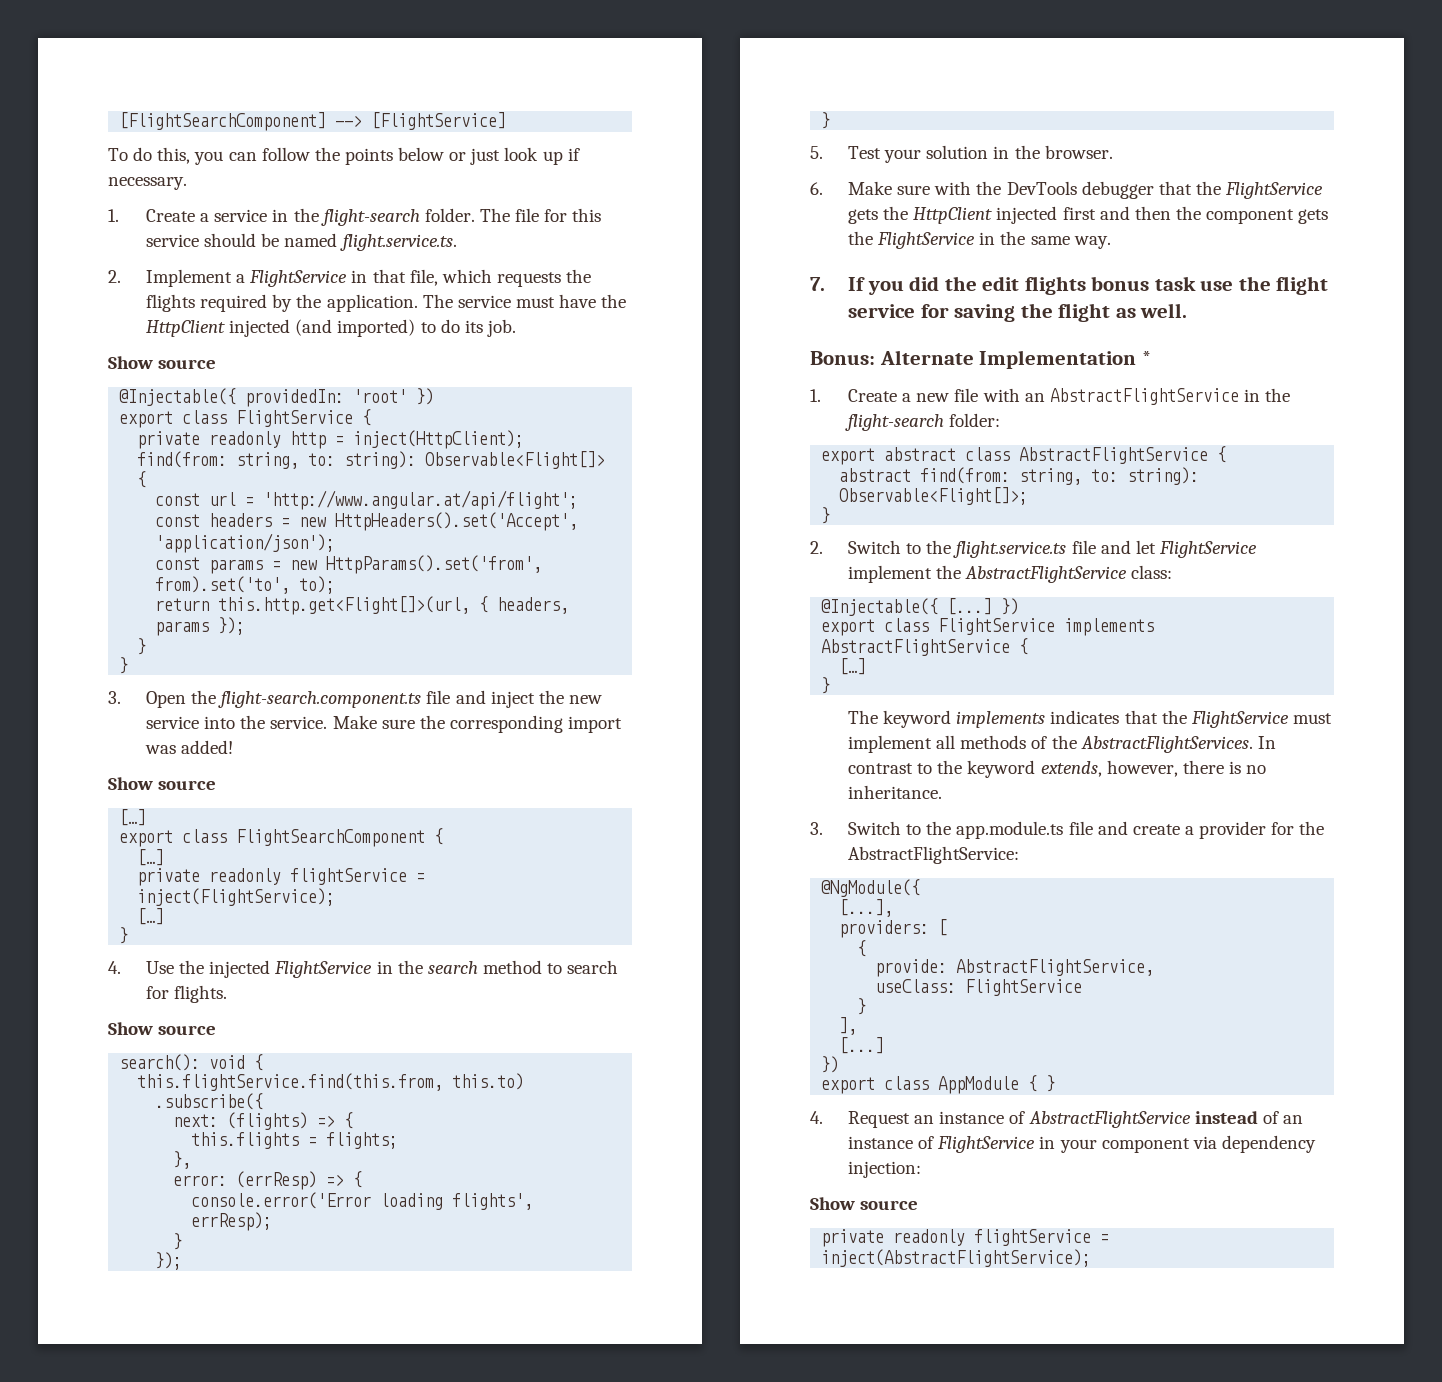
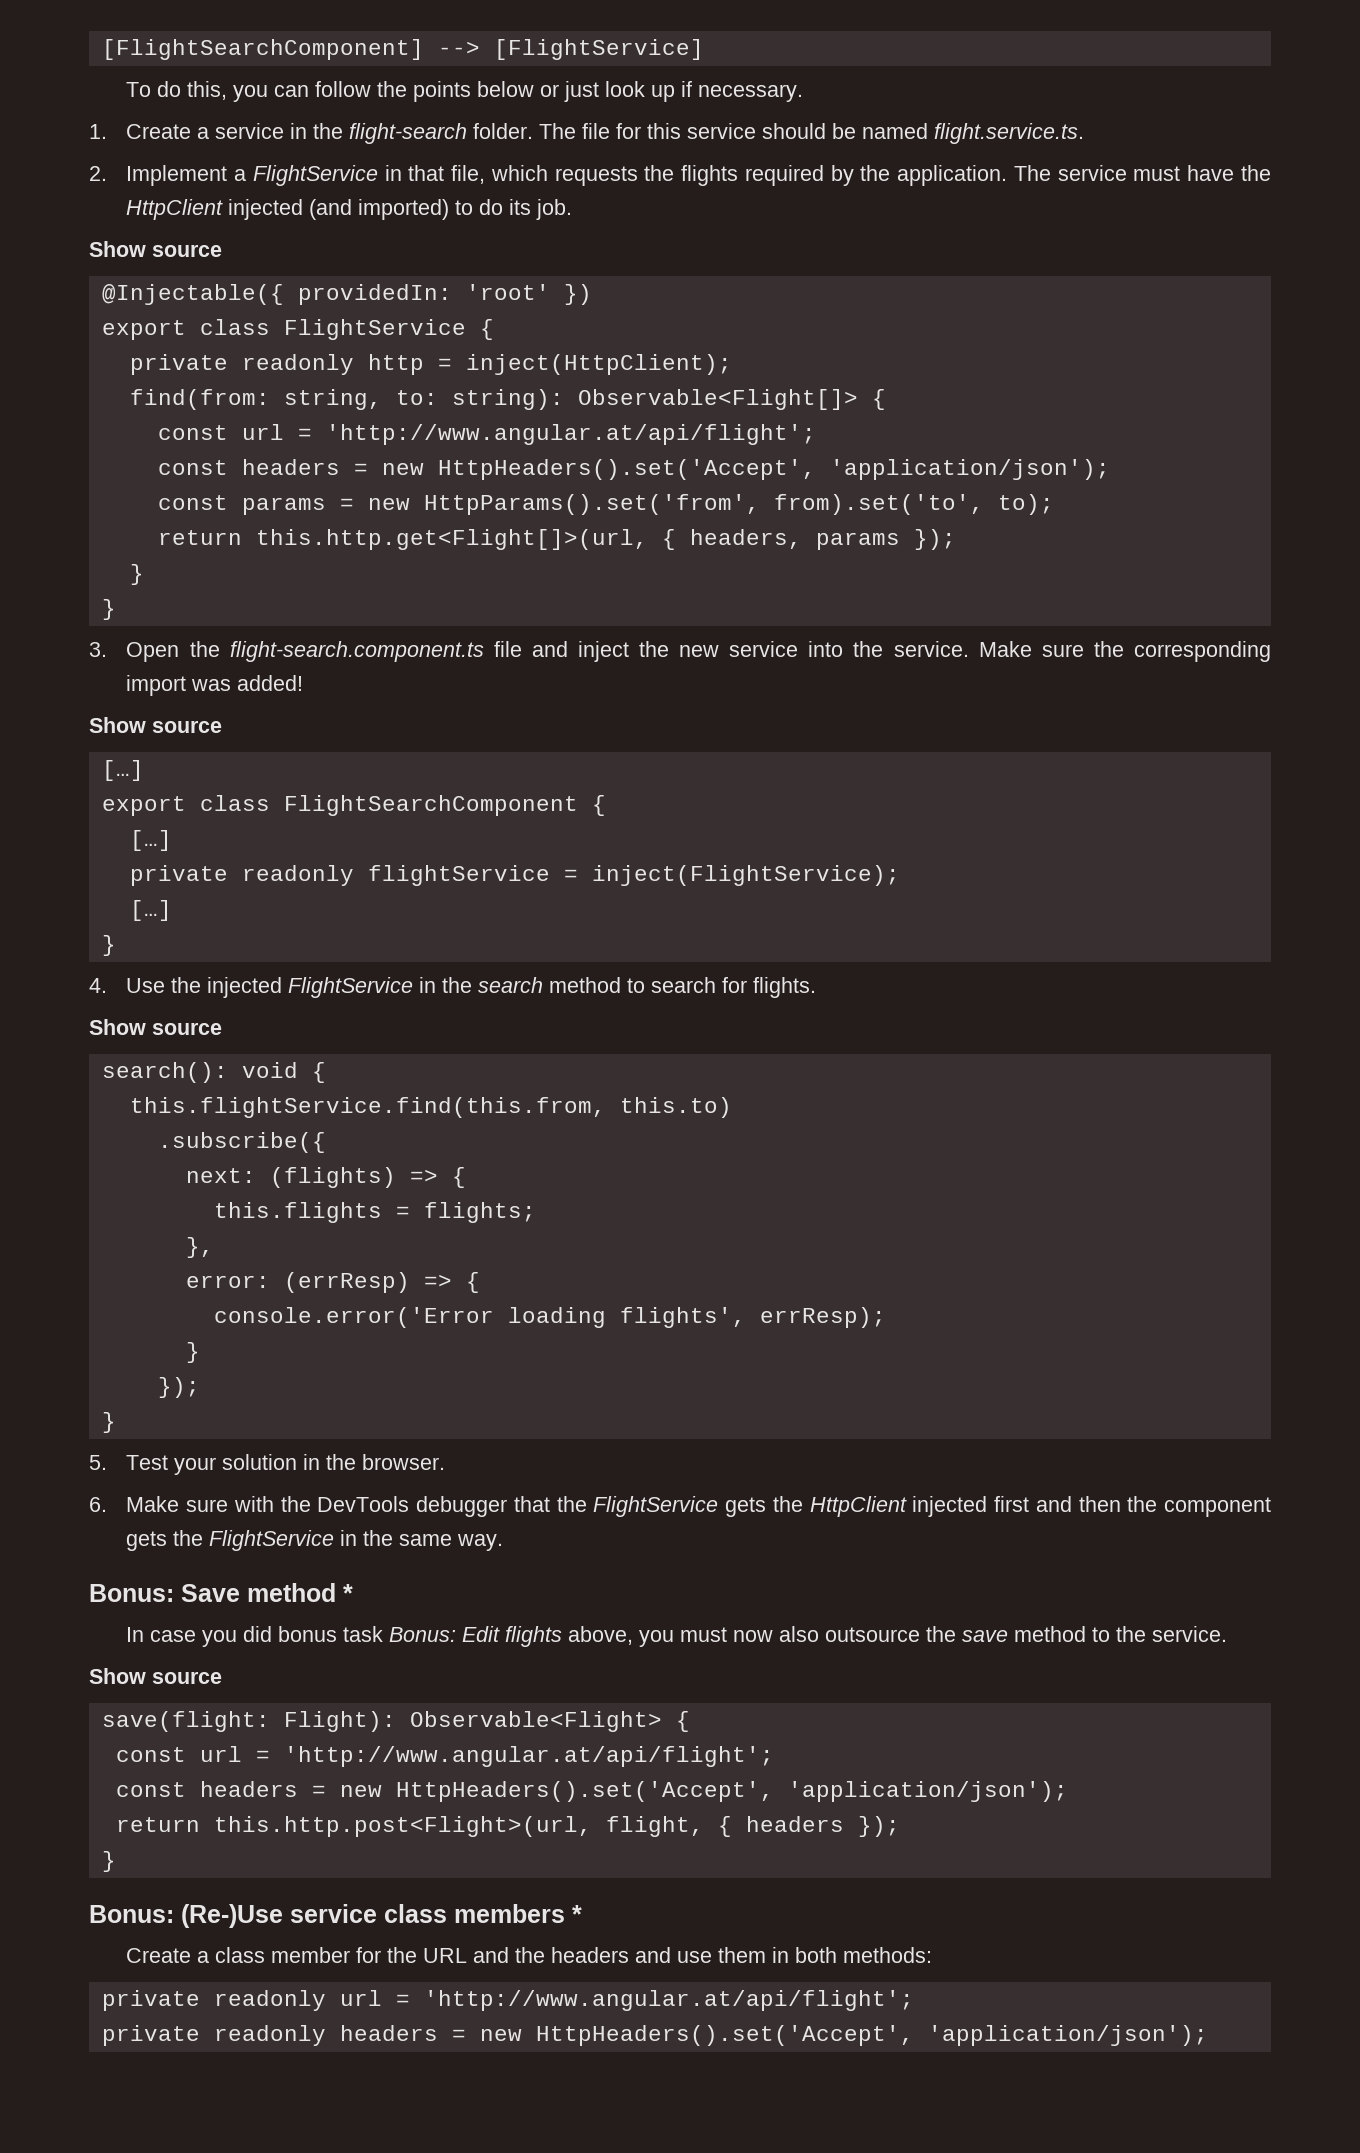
[810,276,1329,295] [847,303,1188,322] [810,350,1152,369] [810,388,1291,405] [844,413,1001,431] [821,446,1227,465] [839,467,1200,485] [839,487,1029,505] [821,507,831,524] [810,540,1257,558] [847,565,1173,583] [821,598,1020,616] [821,618,1155,636] [821,638,1029,656] [839,658,867,675] [821,677,831,694] [847,710,1332,728] [847,735,1276,753] [847,760,1267,778] [847,785,942,799] [810,821,1325,839] [847,846,1019,864] [821,879,921,897] [839,899,894,917] [839,919,948,938] [857,940,867,957] [875,959,1155,977] [875,979,1083,996] [857,998,867,1015] [839,1017,858,1035] [839,1037,885,1054] [821,1056,840,1073] [821,1075,1056,1094] [810,1111,1303,1128] [847,1135,1316,1153] [847,1161,921,1178] [810,1197,919,1210] [821,1229,1110,1247] [821,1249,1092,1267] 7. If you did the edit flights bonus task use the flight service for saving the flight as well. // Bonus: Alternate Implementation * // 1. Create a new file with an AbstractFlightService in the flight-search folder: // export abstract class AbstractFlightService { // abstract find(from: string, to: string): Observable<Flight[]>; // } // 2. Switch to the flight.service.ts file and let FlightService implement the AbstractFlightService class: // @Injectable({ [...] }) // export class FlightService implements AbstractFlightService { // […] // } // The keyword implements indicates that the FlightService must implement all methods of the AbstractFlightServices. In contrast to the keyword extends, however, there is no inheritance. // 3. Switch to the app.module.ts file and create a provider for the AbstractFlightService: // @NgModule({ // [...], // providers: [ // { // provide: AbstractFlightService, // useClass: FlightService // } // ], // [...] // }) // export class AppModule { } // 4. Request an instance of AbstractFlightService instead of an instance of FlightService in your component via dependency injection: // Show source // private readonly flightService = inject(AbstractFlightService); -> [89,1583,353,1602] [126,1626,1228,1647] [89,1668,222,1684] [101,1711,690,1732] [115,1746,774,1767] [115,1781,1068,1802] [115,1816,900,1837] [101,1851,116,1872] [89,1904,582,1928] [126,1947,933,1963] [101,1990,914,2011] [101,2025,1208,2046] Bonus: Save method * // In case you did bonus task Bonus: Edit flights above, you must now also outsource the save method to the service. // Show source // save(flight: Flight): Observable<Flight> { // const url = 'http://www.angular.at/api/flight'; // const headers = new HttpHeaders().set('Accept', 'application/json'); // return this.http.post<Flight>(url, flight, { headers }); // } // Bonus: (Re-)Use service class members * // Create a class member for the URL and the headers and use them in both methods: // private readonly url = 'http://www.angular.at/api/flight'; // private readonly headers = new HttpHeaders().set('Accept', 'application/json');

